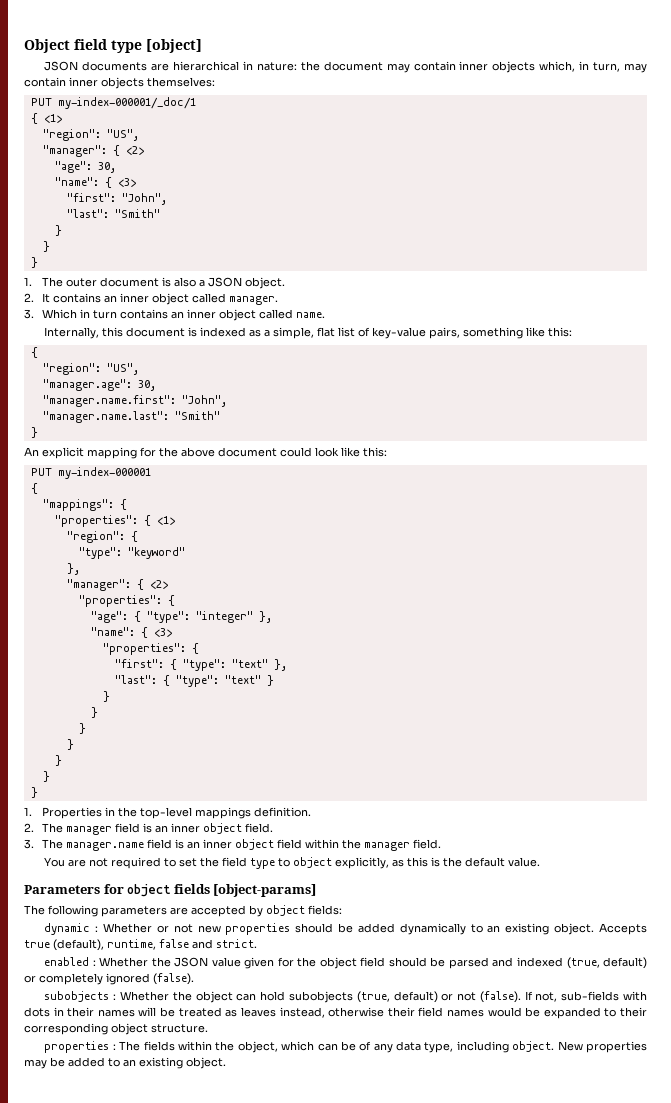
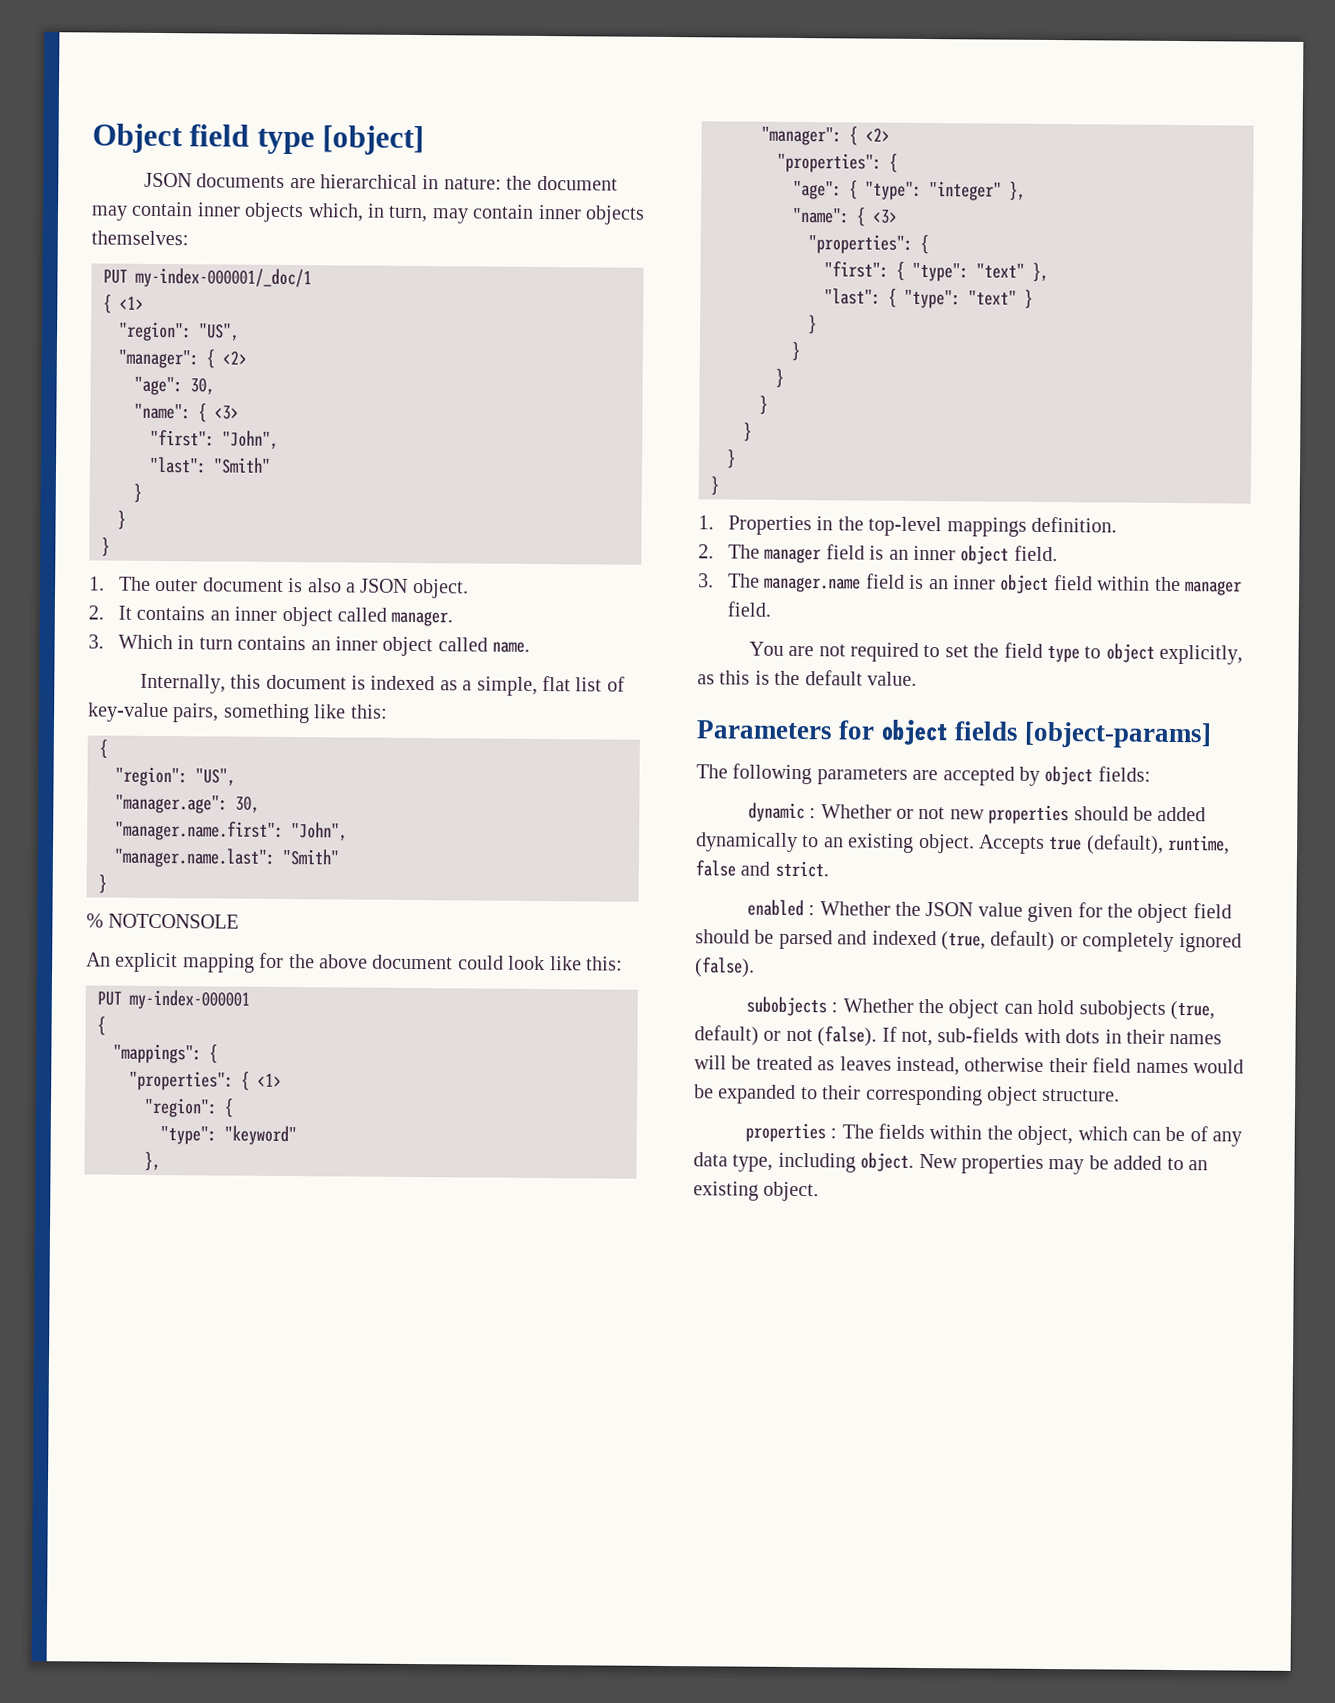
(38, 432) none -> [86,913,240,929] // % NOTCONSOLE

